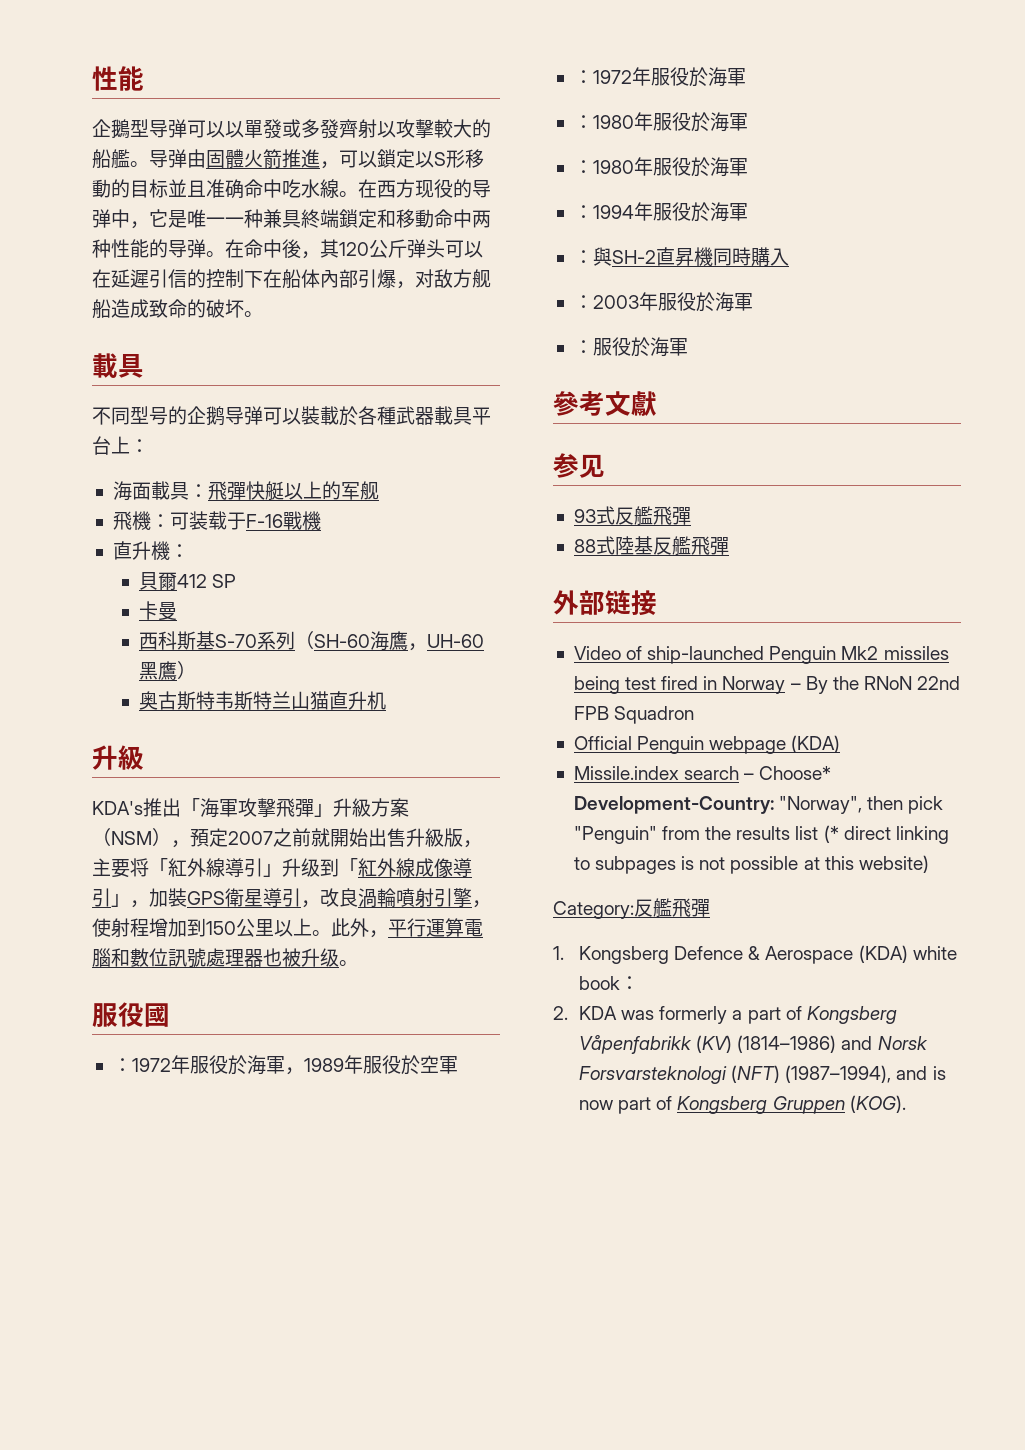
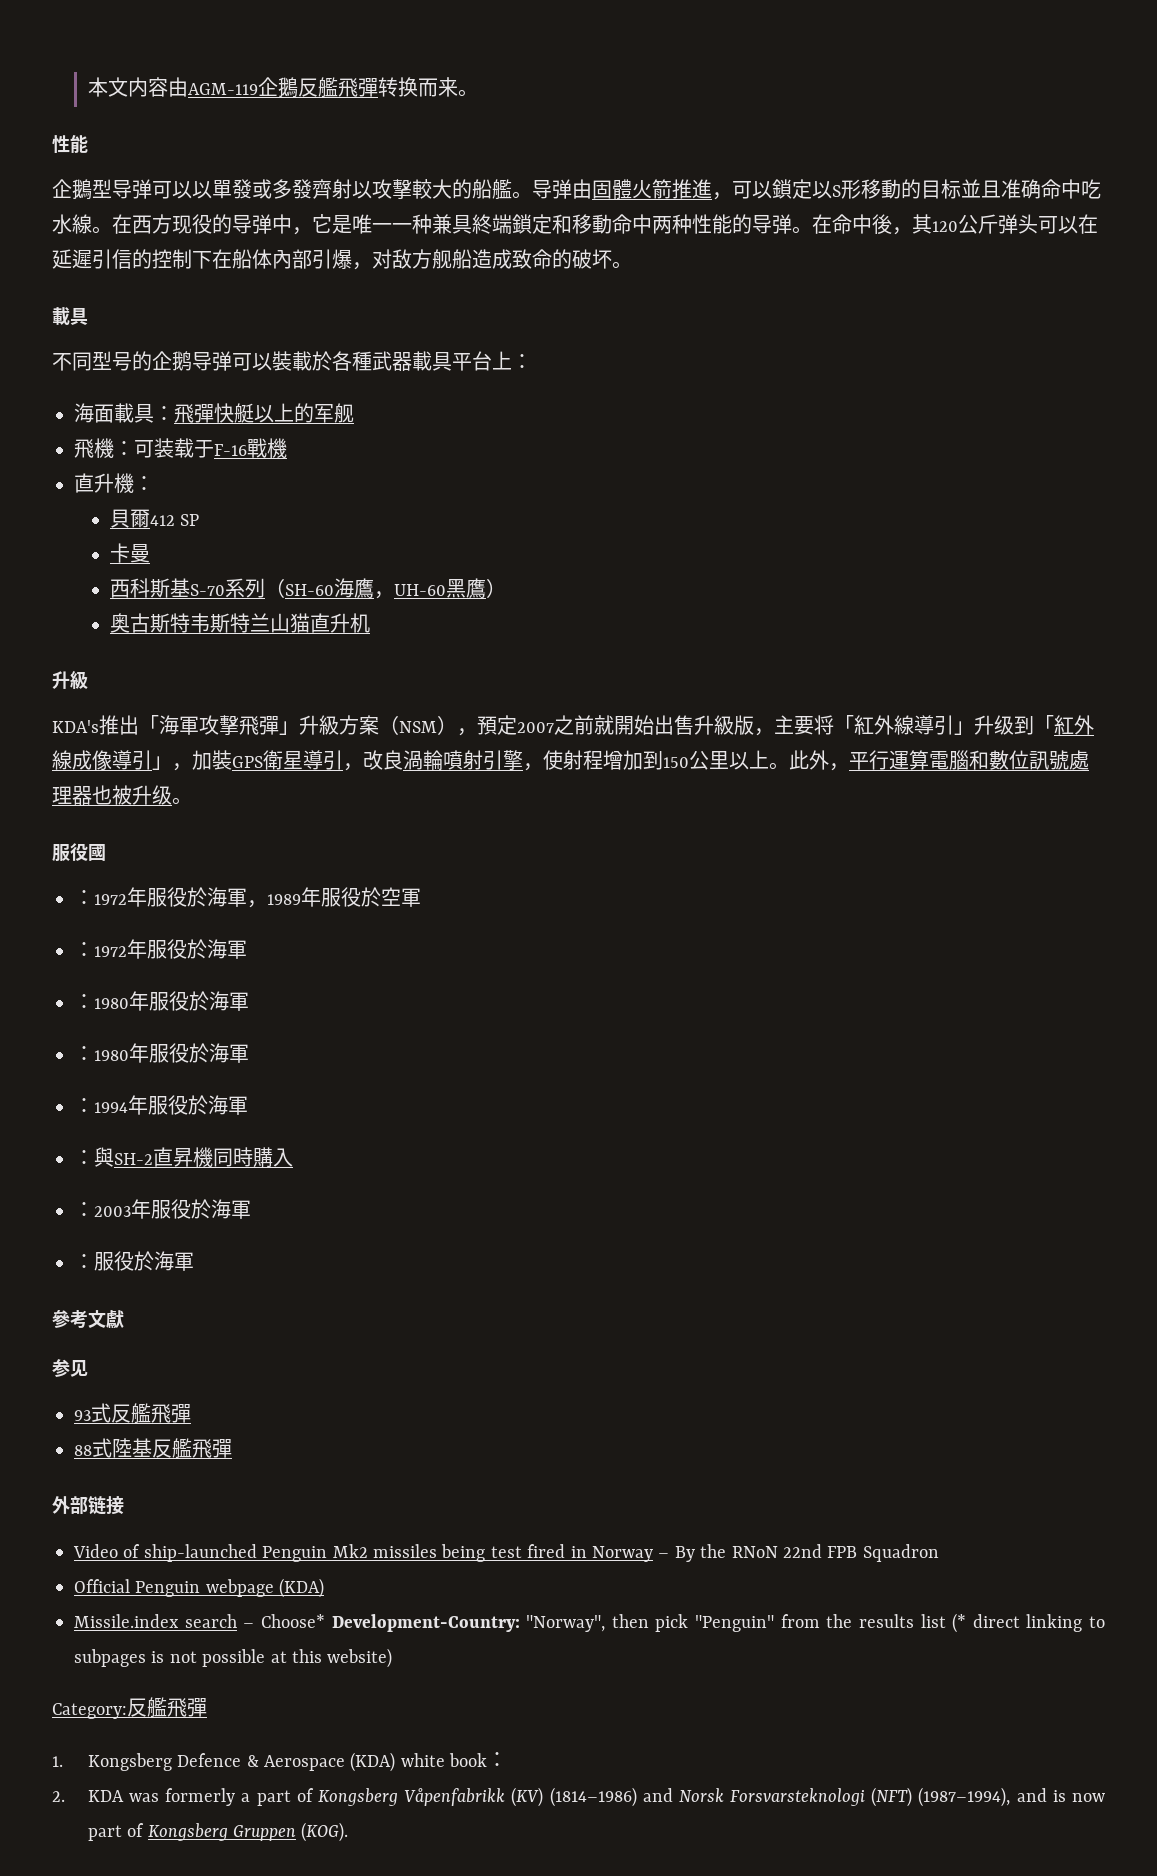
(92, 78) none -> [87,77,478,98] 本文内容由AGM-119企鵝反艦飛彈转换而来。 //

